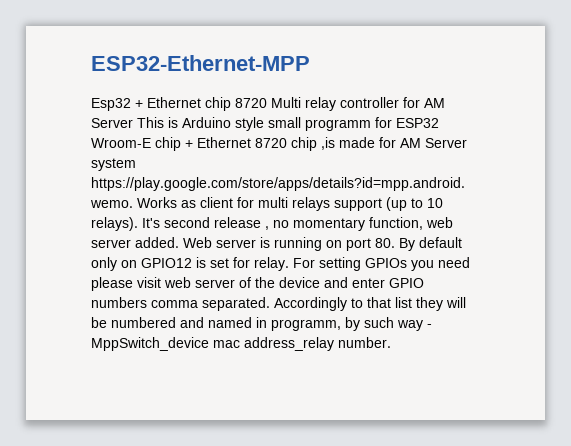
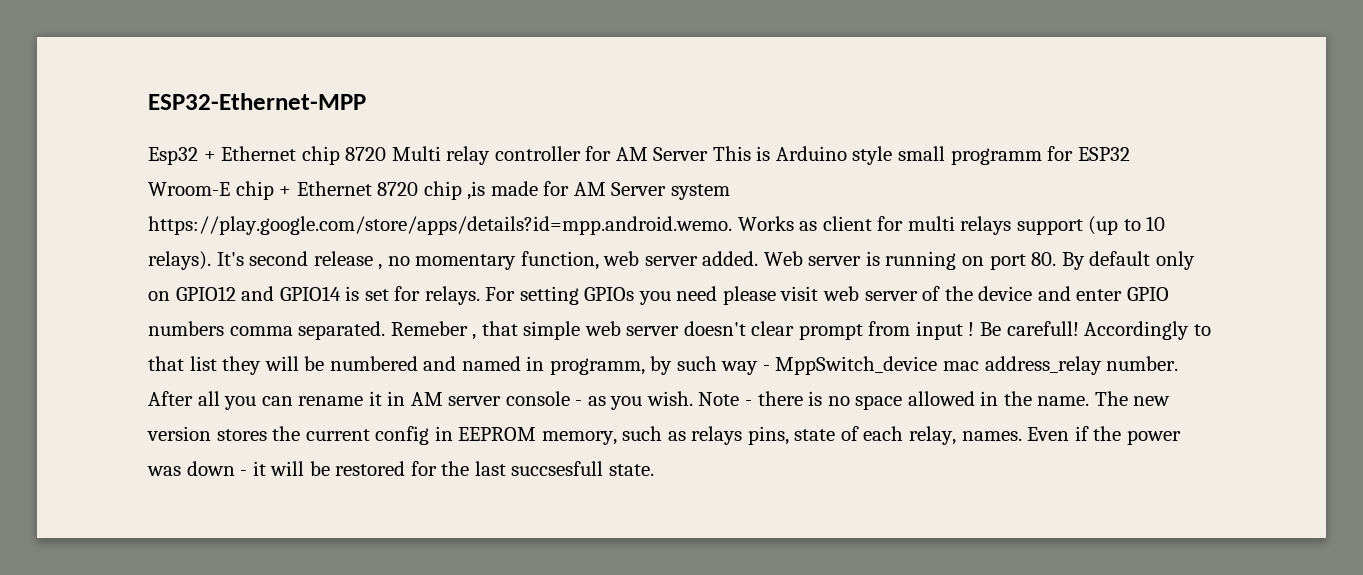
(192, 263) none -> [241,286,341,301] and GPIO14
[254,257,289,271] relay. -> [424,286,480,305] relays.
(270, 304) none -> [390,321,1079,340] Remeber , that simple web server doesn't clear prompt from input ! Be carefull!
(391, 342) none -> [148,391,1171,410] [147,426,1181,445] [147,461,654,476] After all you can rename it in AM server console - as you wish. Note - there is no space allowed in the name. The new version stores the current config in EEPROM memory, such as relays pins, state of each relay, names. Even if the power was down - it will be restored for the last succsesfull state.

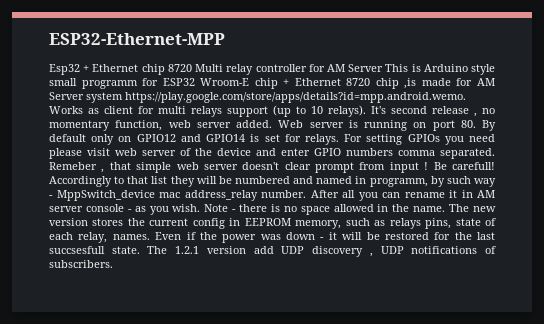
(654, 470) none -> [147,246,497,257] [49,260,113,268] The 1.2.1 version add UDP discovery , UDP notifications of subscribers.

